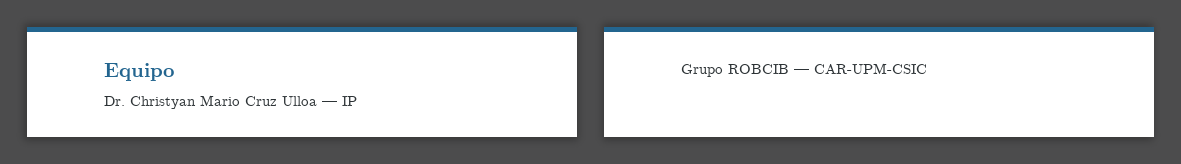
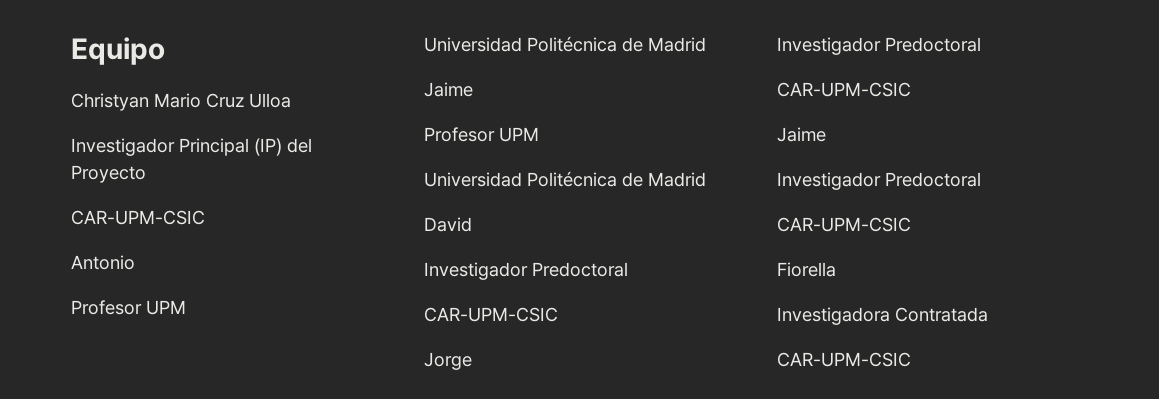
[104,96,125,106] Dr. -> (165, 51) none
[322,96,357,106] [681,64,809,77] — IP // Grupo ROBCIB — -> [71,138,312,156] [71,165,146,183] [71,210,205,225] [71,255,135,270] [71,300,186,315] [424,36,706,52] [424,82,473,97] [424,127,539,142] [424,171,706,187] [424,217,472,232] [424,262,628,280] [424,307,558,322] [424,352,472,370] [777,37,981,55] [777,82,911,97] [777,127,826,142] [777,172,981,190] [777,217,911,232] [777,262,836,277] [777,307,988,325] // Investigador Principal (IP) del Proyecto // CAR‑UPM‑CSIC // Antonio // Profesor UPM // Universidad Politécnica de Madrid // Jaime // Profesor UPM // Universidad Politécnica de Madrid // David // Investigador Predoctoral // CAR‑UPM‑CSIC // Jorge // Investigador Predoctoral // CAR‑UPM‑CSIC // Jaime // Investigador Predoctoral // CAR‑UPM‑CSIC // Fiorella // Investigadora Contratada //

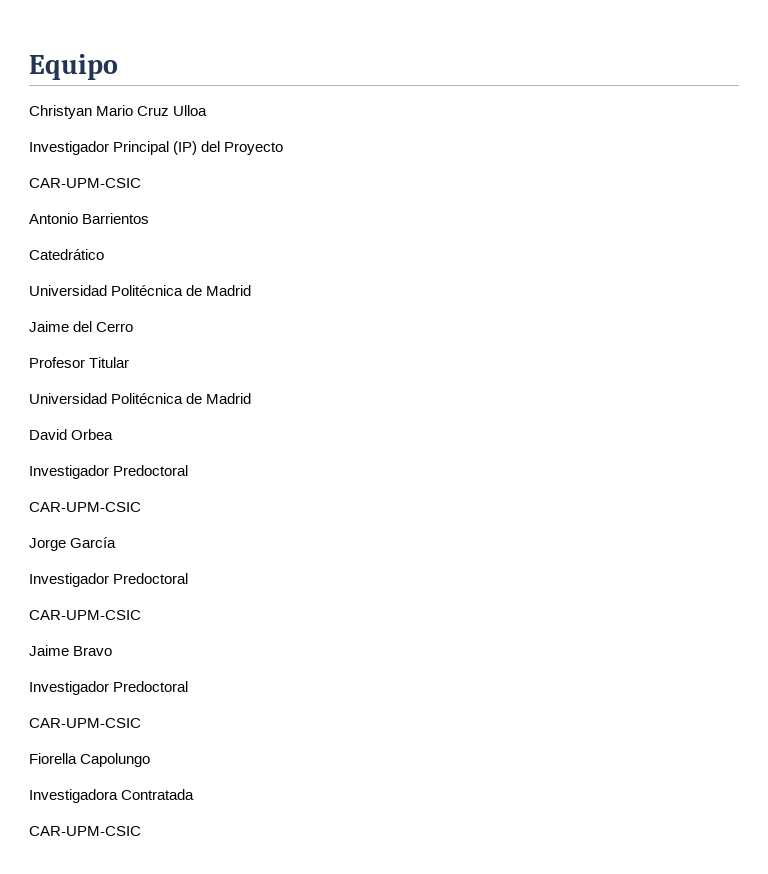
[71,300,186,315] // Profesor UPM -> [82,213,150,224] [29,249,104,260] Barrientos // Catedrático
[424,127,539,142] // Profesor UPM -> [73,321,134,332] [29,357,130,368] del Cerro // Profesor Titular
(472, 224) none -> [71,429,114,440] Orbea
(472, 361) none -> [70,537,117,548] García
(826, 134) none -> [73,646,113,656] Bravo
(836, 269) none -> [80,753,151,767] Capolungo

